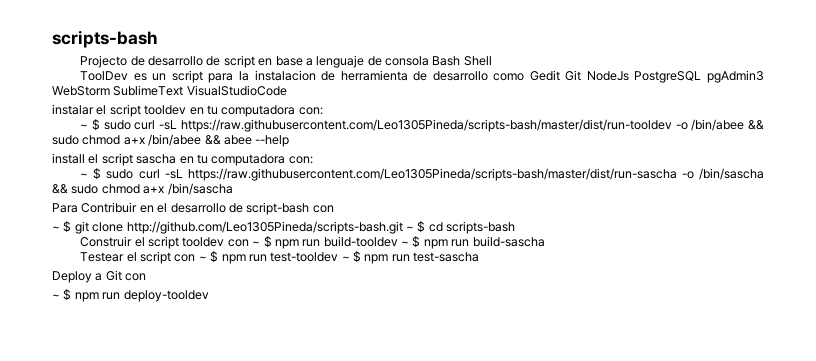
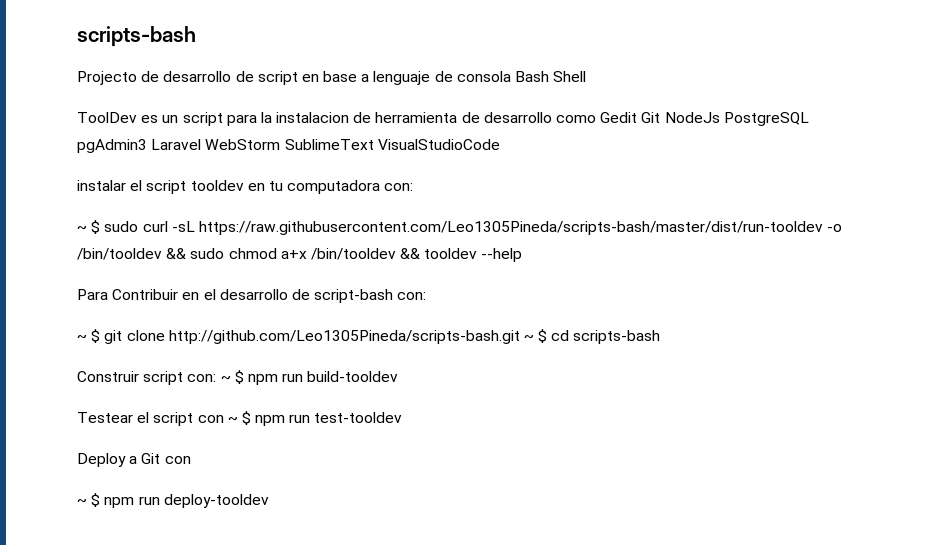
(764, 76) none -> [151,139,202,150] Laravel
[691,119,764,131] [52,134,290,147] [52,153,313,166] [80,168,765,181] [52,183,233,195] /bin/abee && sudo chmod a+x /bin/abee && abee --help // install el script sascha en tu computadora con: // ~ $ sudo curl -sL https://raw.githubusercontent.com/Leo1305Pineda/scripts-bash/master/dist/run-sascha -o /bin/sascha && sudo chmod a+x /bin/sascha -> [77,248,523,262] /bin/tooldev && sudo chmod a+x /bin/tooldev && tooldev --help
[312,205,334,213] con -> [397,292,427,300] con:
[134,236,249,249] el script tooldev con -> [143,371,217,385] script con:
[401,236,545,249] ~ $ npm run build-sascha -> (399, 376) none
[341,251,480,264] ~ $ npm run test-sascha -> (403, 417) none

